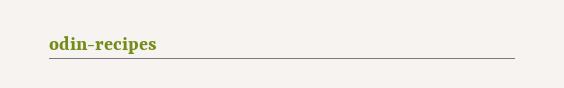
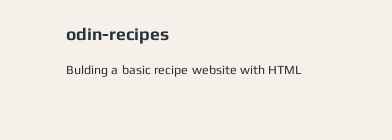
(157, 45) none -> [66,65,303,77] // Bulding a basic recipe website with HTML

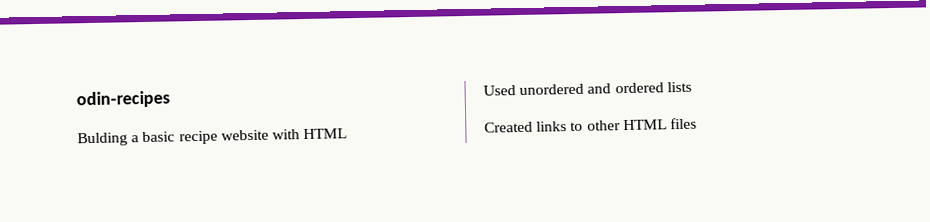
(303, 69) none -> [483,81,692,96] [484,117,697,133] // Used unordered and ordered lists // Created links to other HTML files

